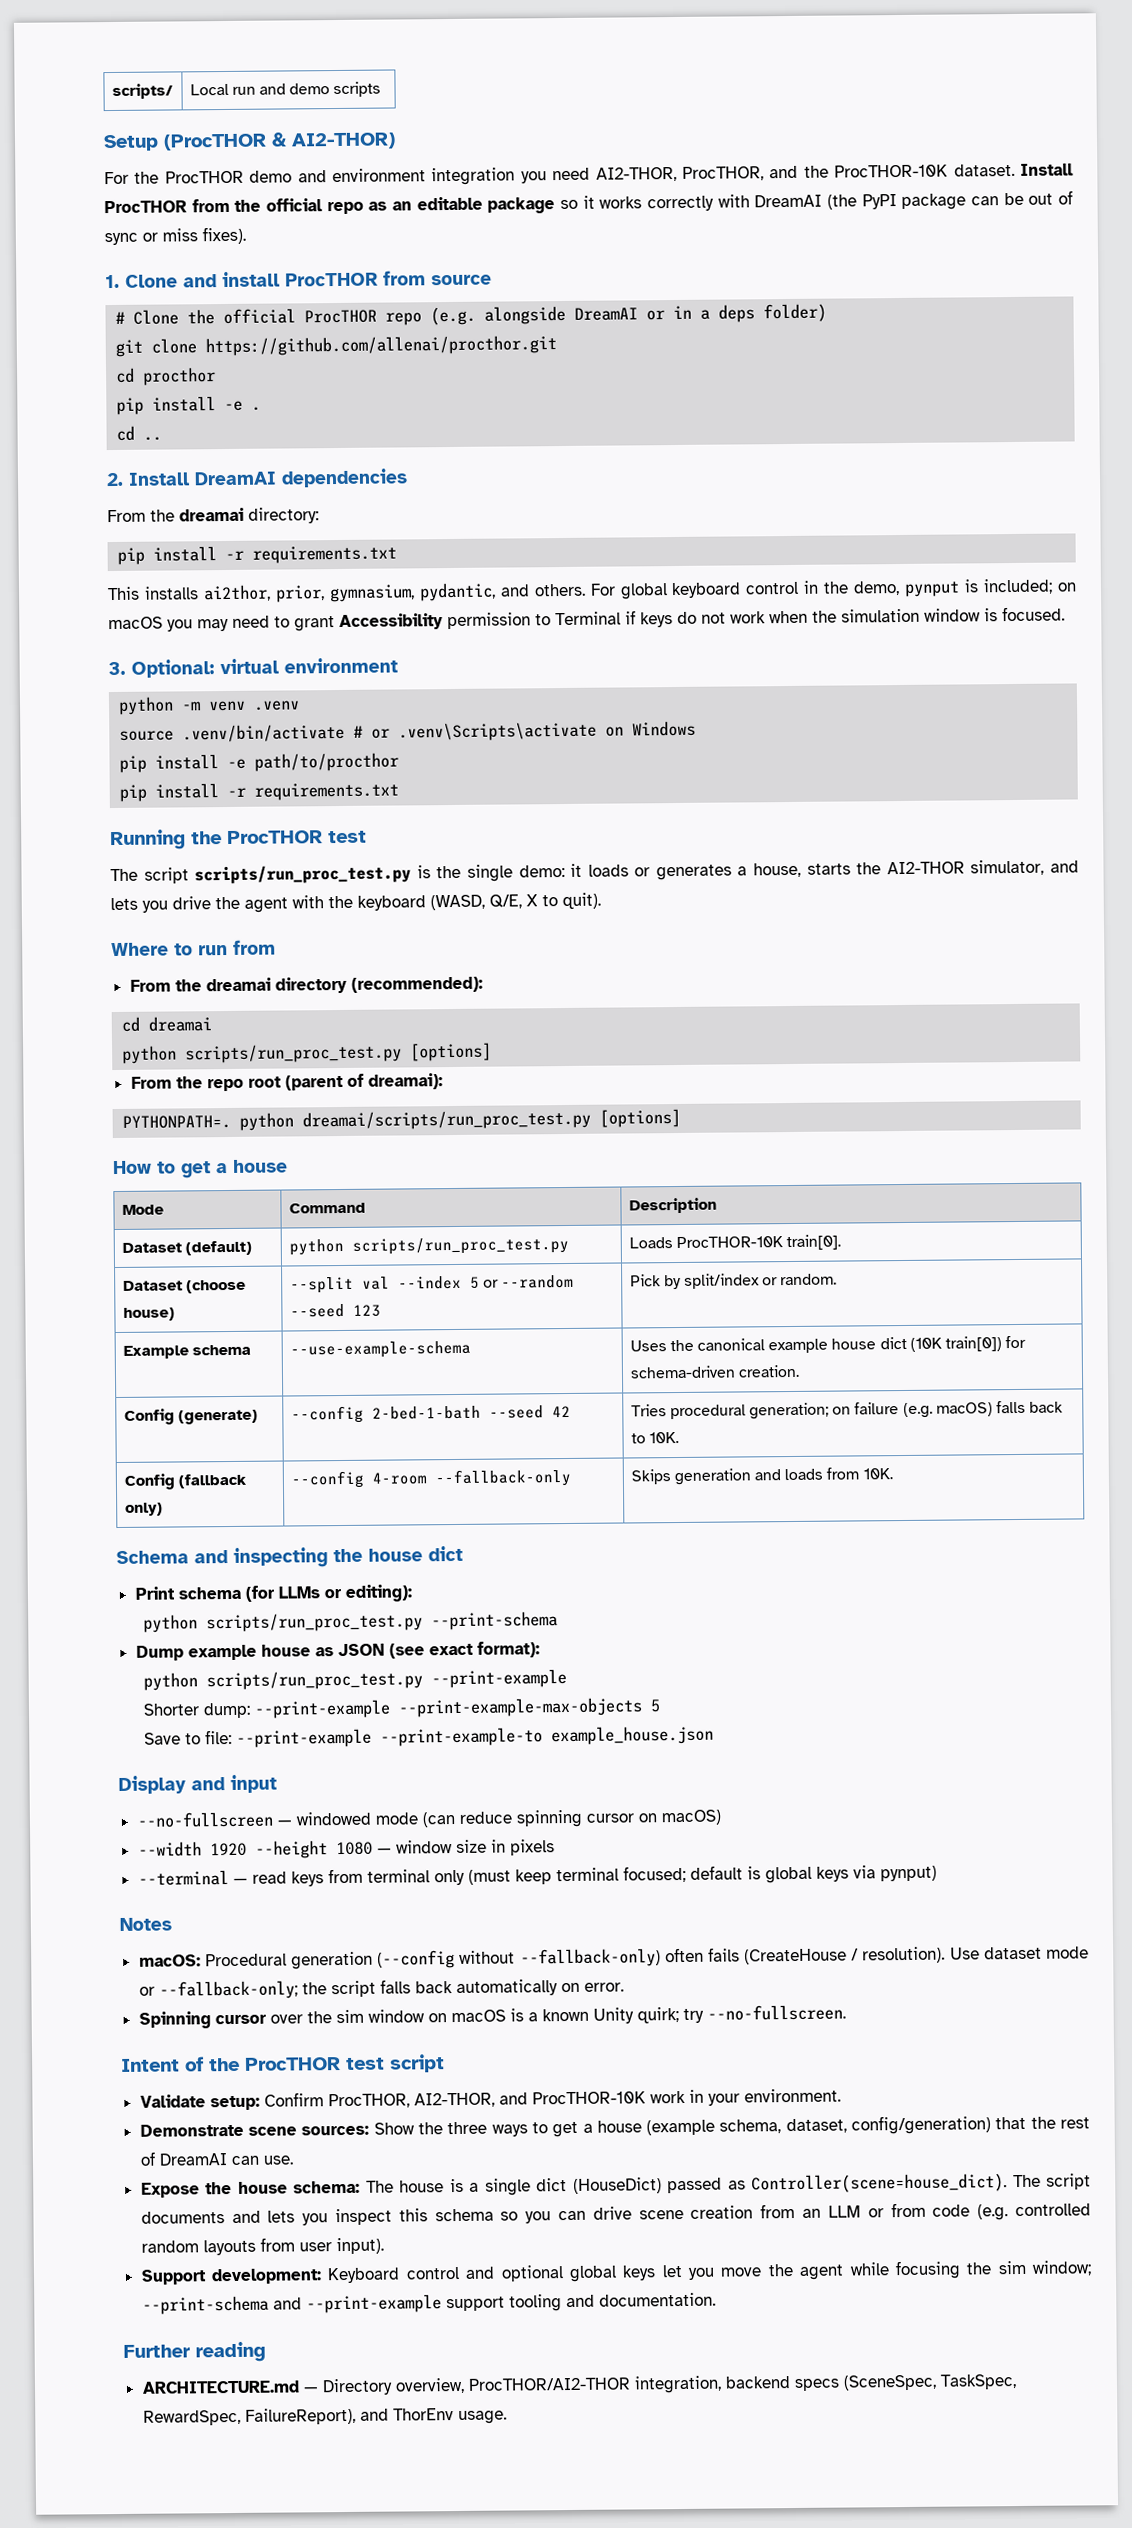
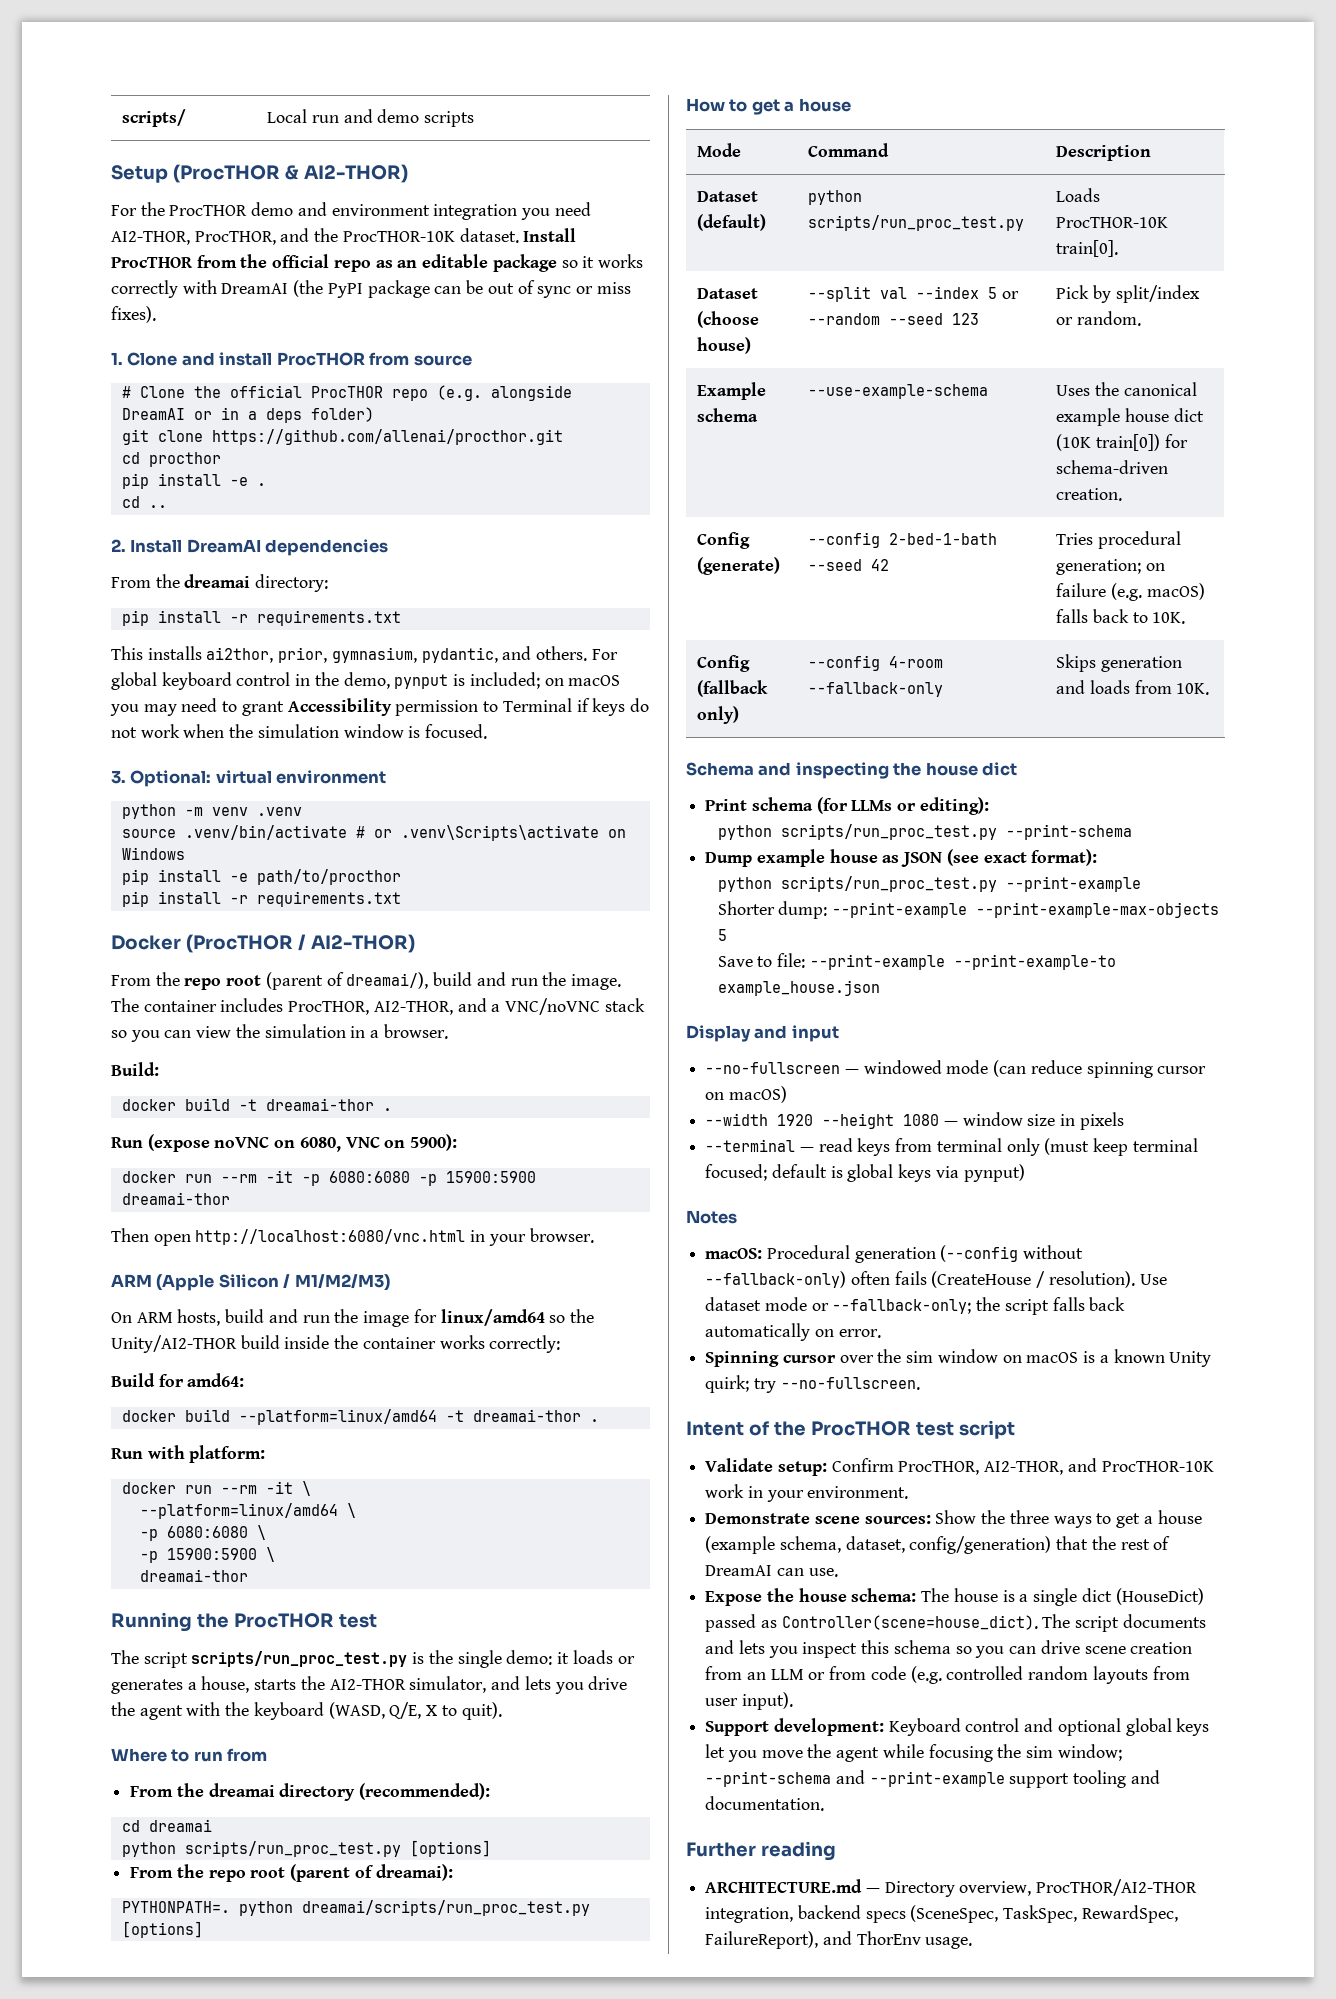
(400, 791) none -> [111,934,415,953] [111,972,621,990] [111,998,645,1015] [111,1024,448,1042] [111,1062,159,1076] [121,1098,392,1111] [111,1134,458,1152] [121,1170,536,1186] [121,1192,230,1205] [111,1228,594,1246] [111,1274,390,1291] [111,1309,594,1327] [111,1335,561,1353] [111,1373,245,1387] [121,1409,599,1425] [111,1445,266,1463] [121,1481,311,1496] [139,1503,356,1519] [139,1525,266,1541] [139,1547,275,1563] [139,1569,248,1582] // Docker (ProcTHOR / AI2-THOR) // From the repo root (parent of dreamai/), build and run the image. The container includes ProcTHOR, AI2-THOR, and a VNC/noVNC stack so you can view the simulation in a browser. // Build: // docker build -t dreamai-thor . // Run (expose noVNC on 6080, VNC on 5900): // docker run --rm -it -p 6080:6080 -p 15900:5900 dreamai-thor // Then open http://localhost:6080/vnc.html in your browser. // ARM (Apple Silicon / M1/M2/M3) // On ARM hosts, build and run the image for linux/amd64 so the Unity/AI2-THOR build inside the container works correctly: // Build for amd64: // docker build --platform=linux/amd64 -t dreamai-thor . // Run with platform: // docker run --rm -it \ // --platform=linux/amd64 \ // -p 6080:6080 \ // -p 15900:5900 \ // dreamai-thor

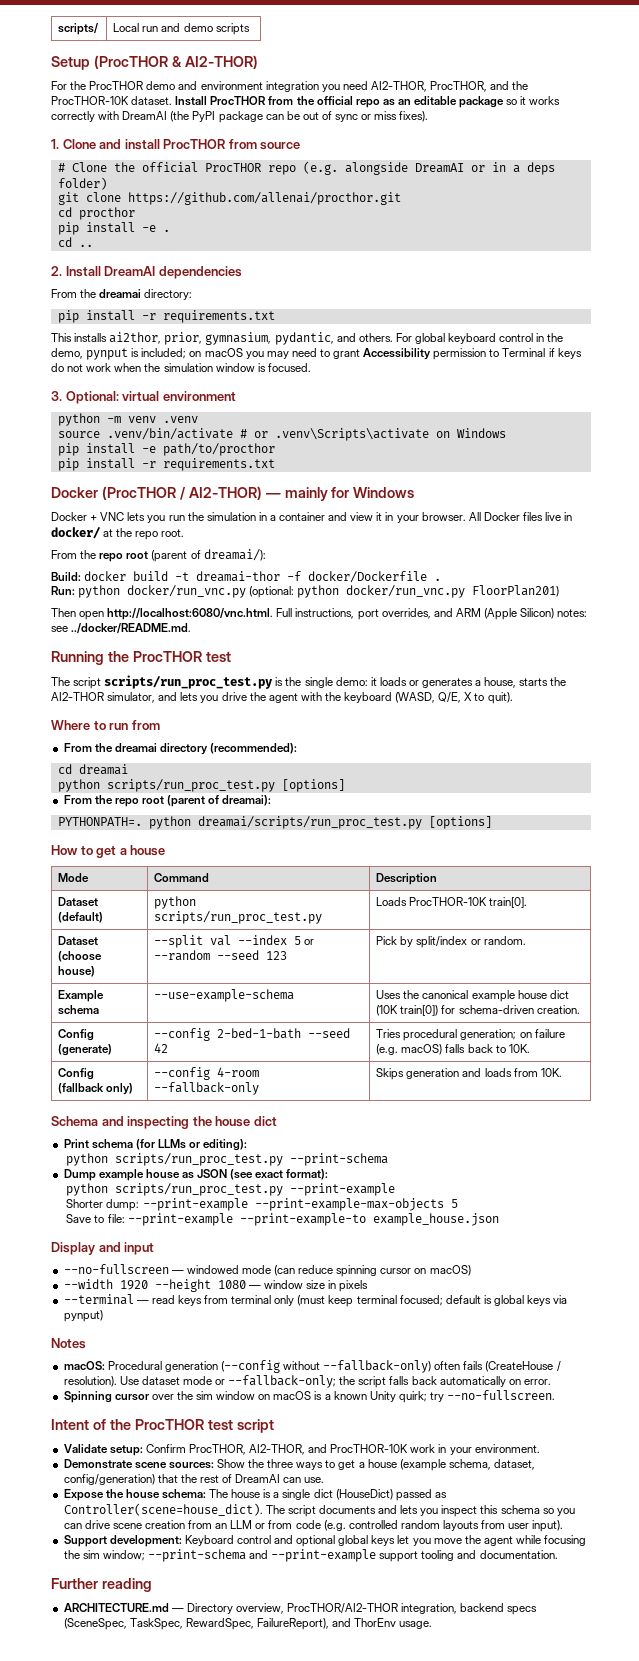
[111,972,621,990] [111,998,645,1015] [111,1024,448,1042] // From the repo root (parent of dreamai/), build and run the image. The container includes ProcTHOR, AI2-THOR, and a VNC/noVNC stack so you can view the simulation in a browser. -> [265,487,415,501] [51,512,573,523] [51,526,185,540] [51,549,266,562] — mainly for Windows // Docker + VNC lets you run the simulation in a container and view it in your browser. All Docker files live in docker/ at the repo root. // From the repo root (parent of dreamai/):
(159, 1069) // -> (81, 576) none
[382,1108,392,1111] [111,1134,458,1152] [121,1170,536,1186] [121,1192,230,1205] [111,1228,594,1246] [111,1274,390,1291] [111,1309,594,1327] [111,1335,561,1353] [111,1373,245,1387] [121,1409,599,1425] [111,1445,266,1463] [121,1481,311,1496] [139,1503,356,1519] [139,1525,266,1541] [139,1547,275,1563] [139,1569,248,1582] . // Run (expose noVNC on 6080, VNC on 5900): // docker run --rm -it -p 6080:6080 -p 15900:5900 dreamai-thor // Then open http://localhost:6080/vnc.html in your browser. // ARM (Apple Silicon / M1/M2/M3) // On ARM hosts, build and run the image for linux/amd64 so the Unity/AI2-THOR build inside the container works correctly: // Build for amd64: // docker build --platform=linux/amd64 -t dreamai-thor . // Run with platform: // docker run --rm -it \ // --platform=linux/amd64 \ // -p 6080:6080 \ // -p 15900:5900 \ // dreamai-thor -> [287,571,442,583] [51,585,560,598] [51,608,588,620] [51,623,192,634] -f docker/Dockerfile . // Run: python docker/run_vnc.py (optional: python docker/run_vnc.py FloorPlan201) // Then open http://localhost:6080/vnc.html. Full instructions, port overrides, and ARM (Apple Silicon) notes: see ../docker/README.md.

